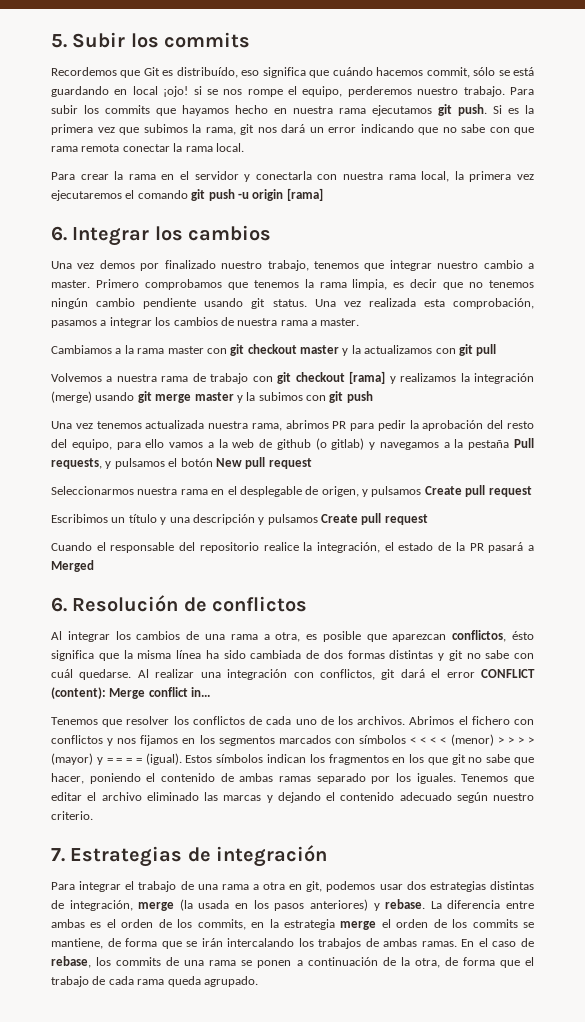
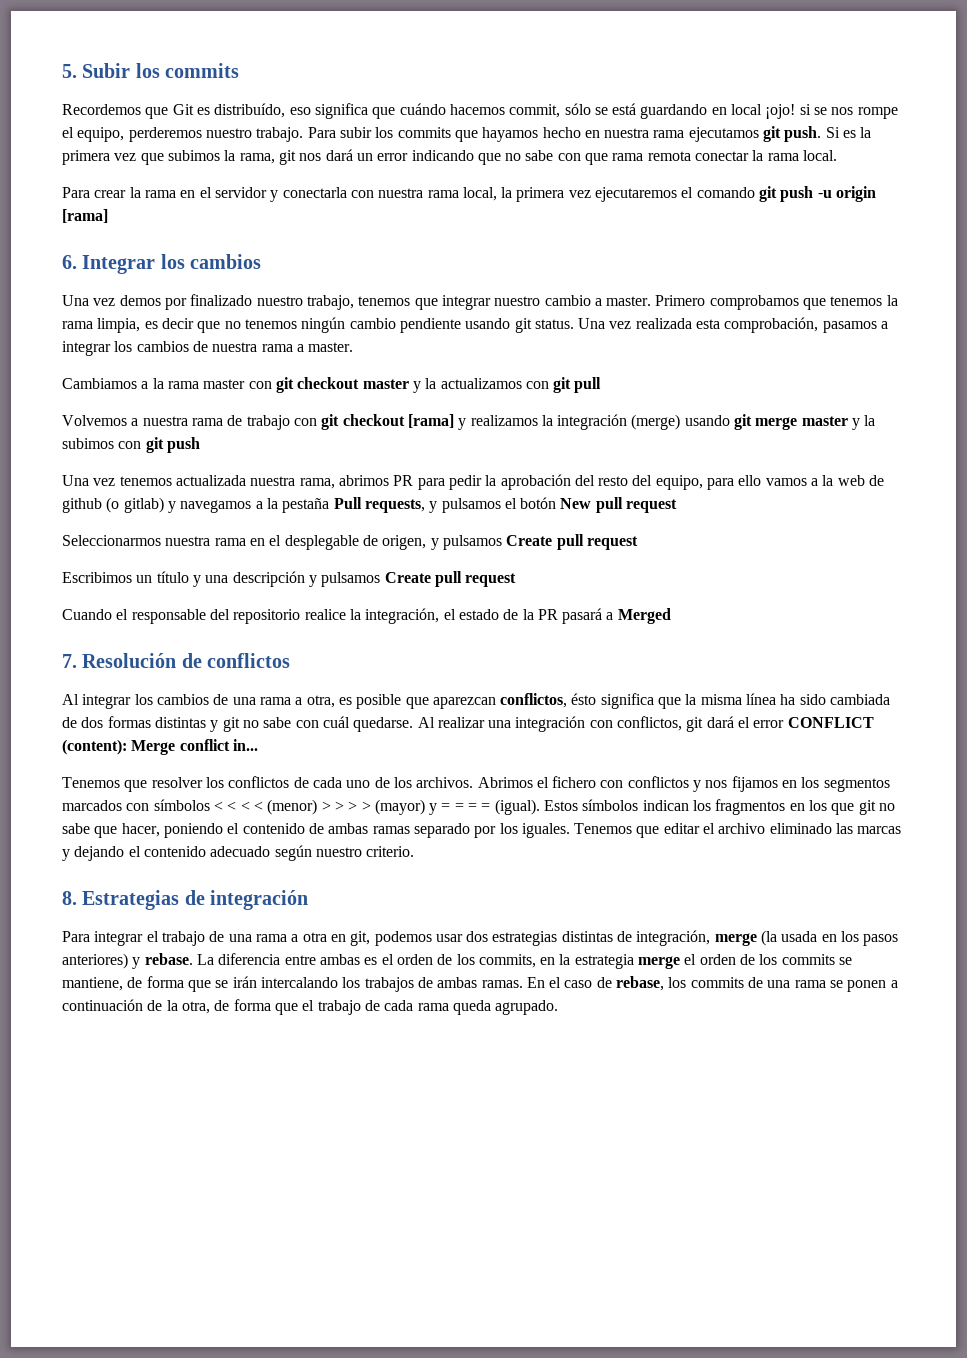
[51,597,67,612] 6. -> [62,654,77,668] 7.
[51,848,65,862] 7. -> [62,891,77,905] 8.

